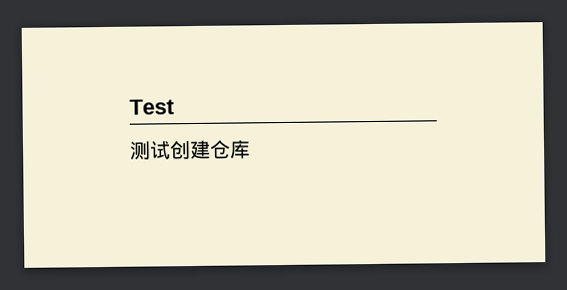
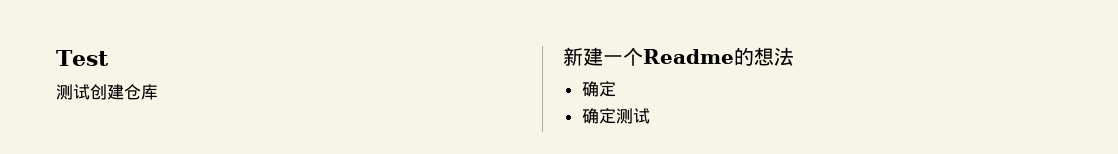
(251, 149) none -> [563,47,794,66] [581,81,616,97] [581,108,650,124] // 新建一个Readme的想法 // 确定 // 确定测试

